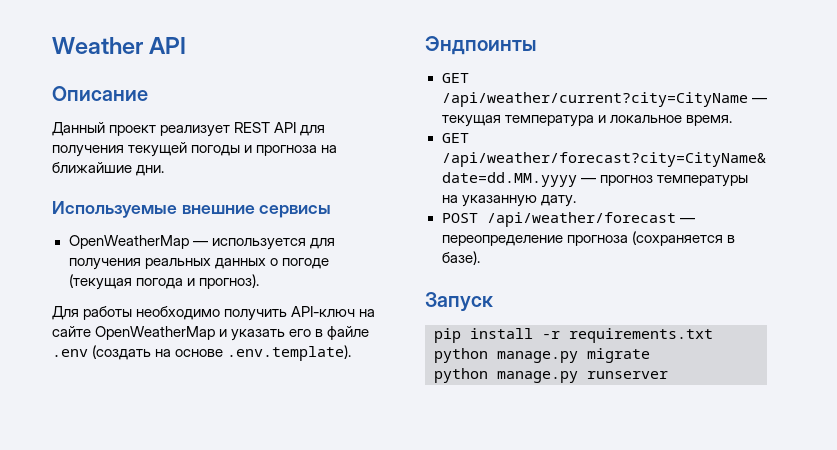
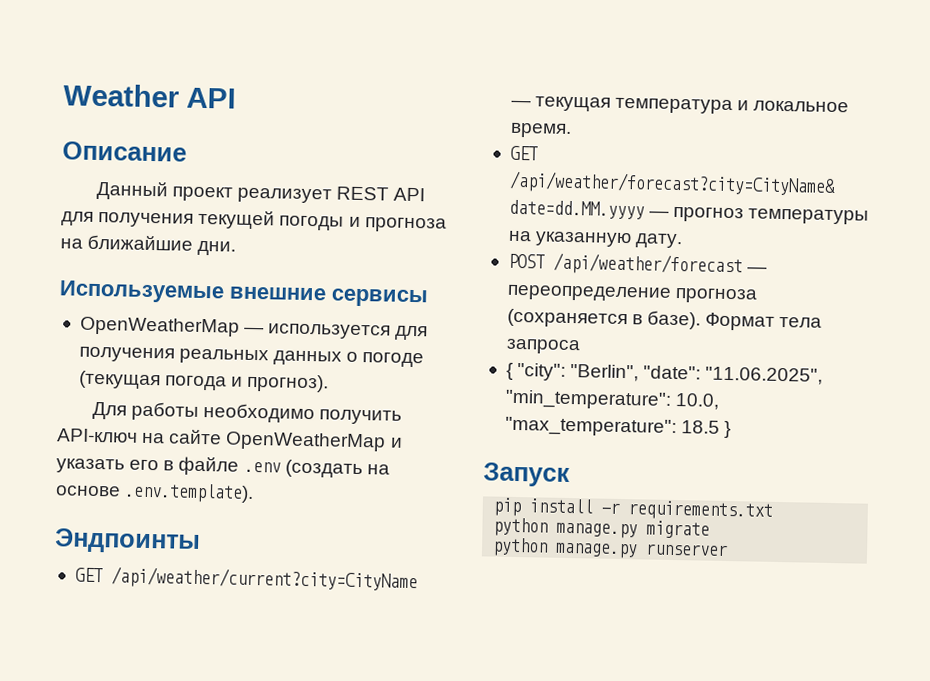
(480, 258) none -> [705,312,823,331] [505,338,581,355] [505,362,824,385] [504,389,721,410] [504,416,732,439] Формат тела запроса // { "city": "Berlin", "date": "11.06.2025", "min_temperature": 10.0, "max_temperature": 18.5 }

